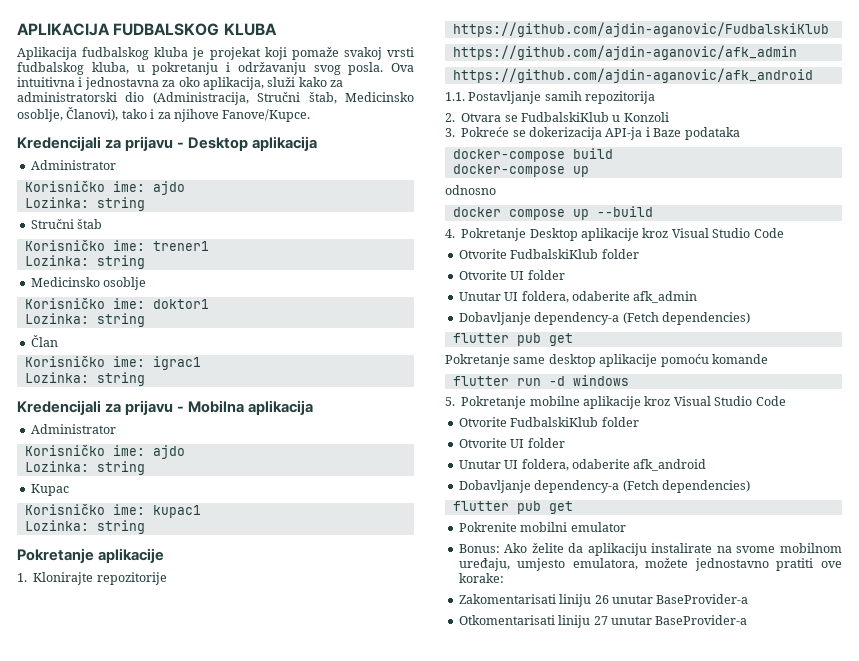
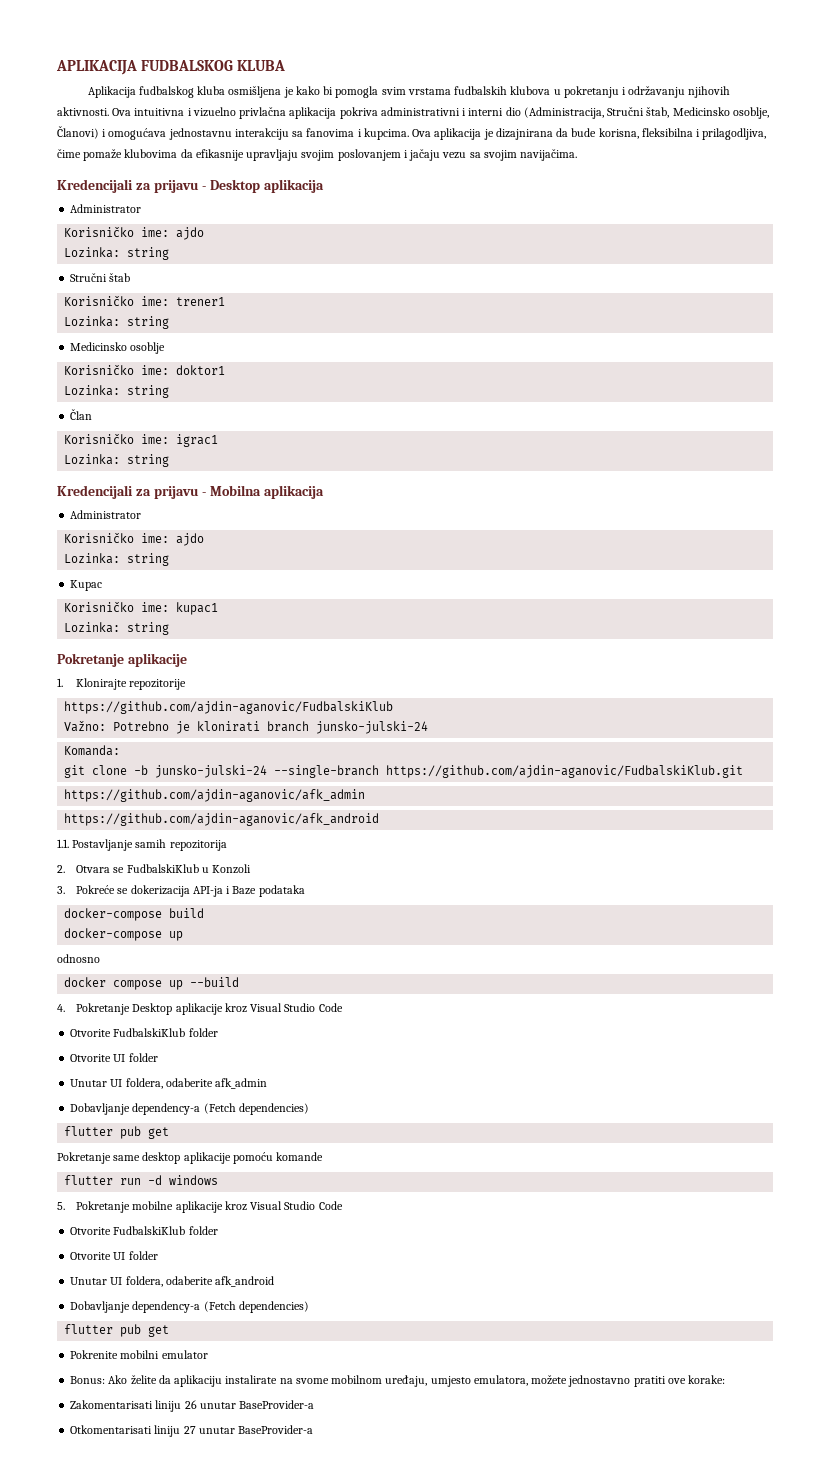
[192,47,414,60] [17,62,129,75] je projekat koji pomaže svakoj vrsti fudbalskog kluba, -> [228,86,551,98] osmišljena je kako bi pomogla svim vrstama fudbalskih klubova
[313,62,384,75] svog posla. -> [688,86,731,98] [57,107,109,116] njihovih aktivnosti.
[84,77,343,90] [17,92,117,102] jednostavna za oko aplikacija, služi kako za administratorski -> [192,107,504,119] vizuelno privlačna aplikacija pokriva administrativni i interni
[66,107,311,122] Članovi), tako i za njihove Fanove/Kupce. -> [57,126,767,140] [57,149,578,161] Članovi) i omogućava jednostavnu interakciju sa fanovima i kupcima. Ova aplikacija je dizajnirana da bude korisna, fleksibilna i prilagodljiva, čime pomaže klubovima da efikasnije upravljaju svojim poslovanjem i jačaju vezu sa svojim navijačima.
(829, 29) none -> [64,720,429,734] [64,745,121,756] [64,765,744,778] // Važno: Potrebno je klonirati branch junsko-julski-24 // Komanda: // git clone -b junsko-julski-24 --single-branch https://github.com/ajdin-aganovic/FudbalskiKlub.git

